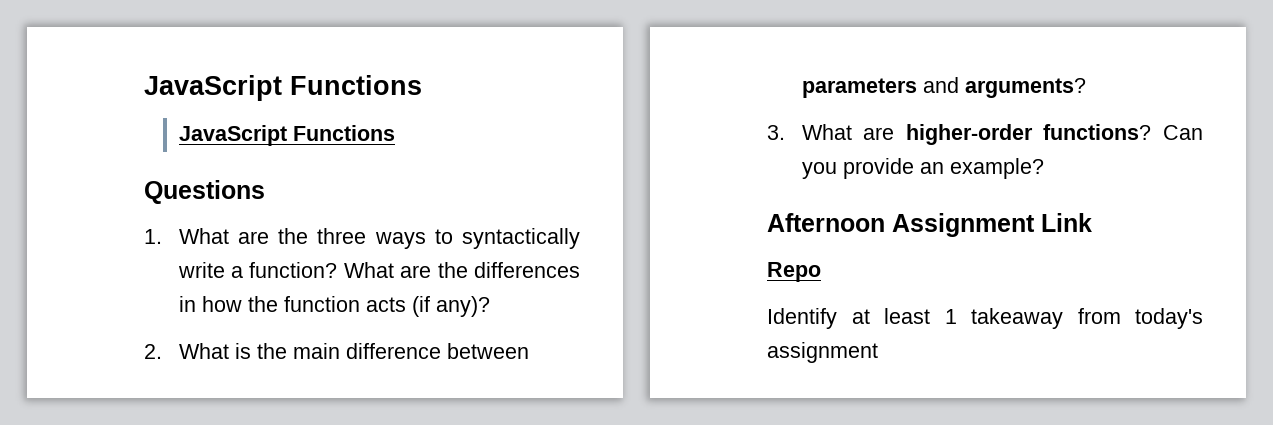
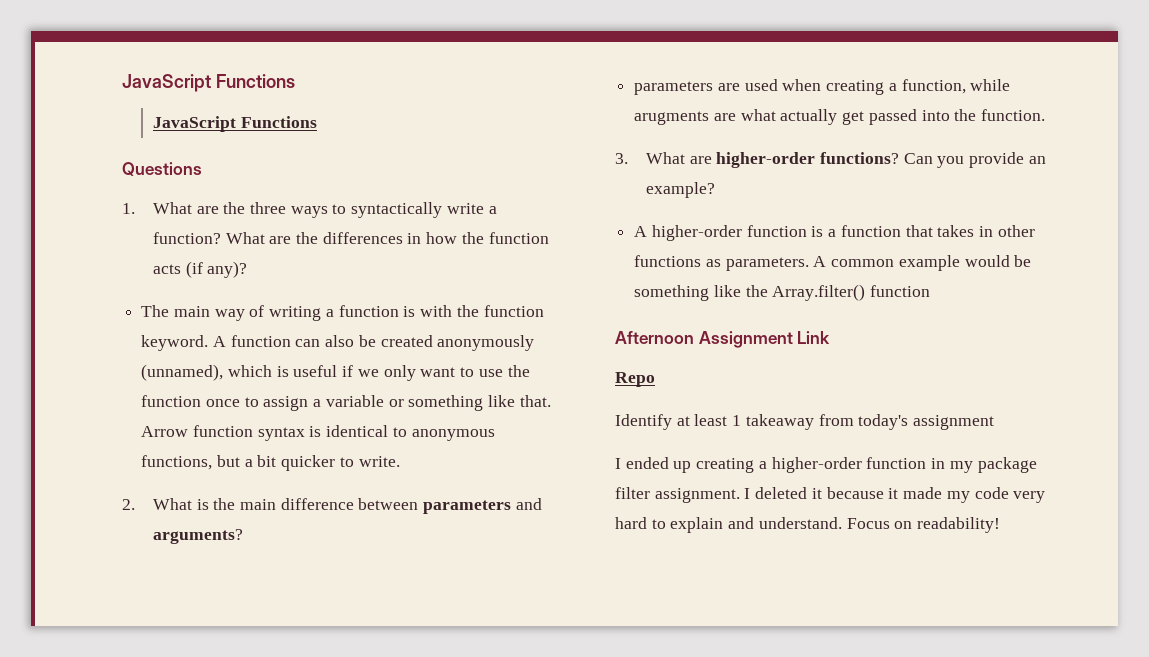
(490, 306) none -> [141,305,544,321] [141,335,535,351] [141,364,530,381] [141,395,551,411] [141,425,495,441] [141,455,400,471] // The main way of writing a function is with the function keyword. A function can also be created anonymously (unnamed), which is useful if we only want to use the function once to assign a variable or something like that. Arrow function syntax is identical to anonymous functions, but a bit quicker to write.
(1086, 88) none -> [634,79,1011,95] [634,109,1046,125] // parameters are used when creating a function, while arugments are what actually get passed into the function.
(1044, 168) none -> [634,225,1035,241] [634,255,1032,271] [634,284,931,301] // A higher-order function is a function that takes in other functions as parameters. A common example would be something like the Array.filter() function
(878, 352) none -> [615,457,1037,473] [615,487,1046,503] [615,517,1001,533] // I ended up creating a higher-order function in my package filter assignment. I deleted it because it made my code very hard to explain and understand. Focus on readability!

